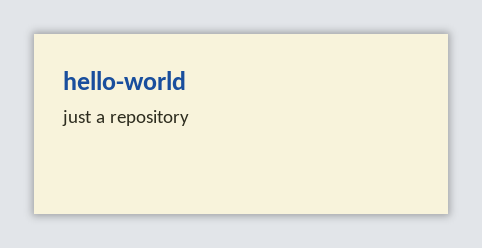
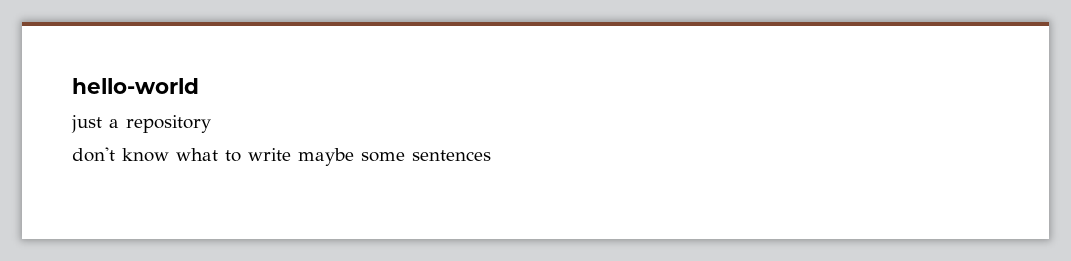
(189, 118) none -> [72,147,491,166] // don't know what to write maybe some sentences

